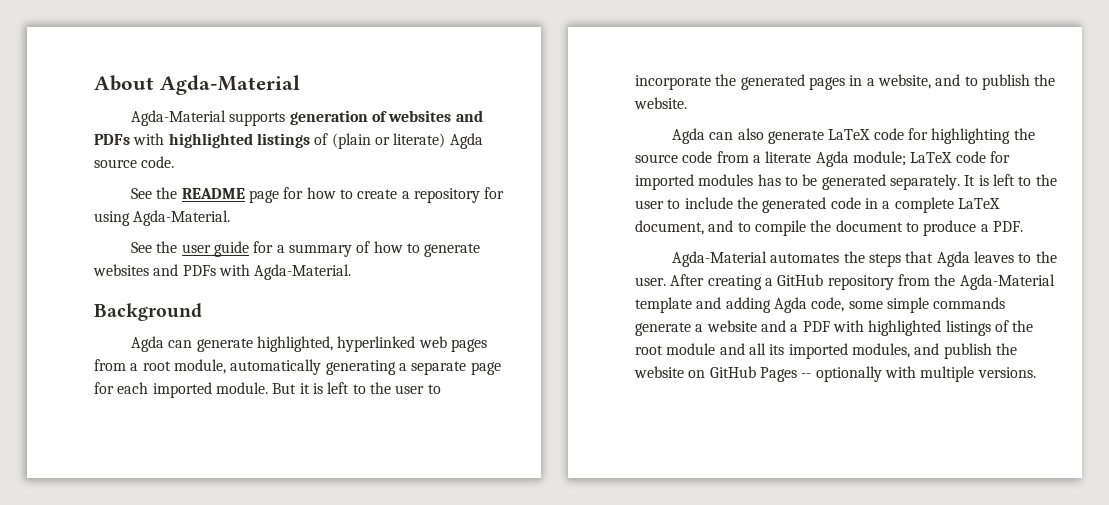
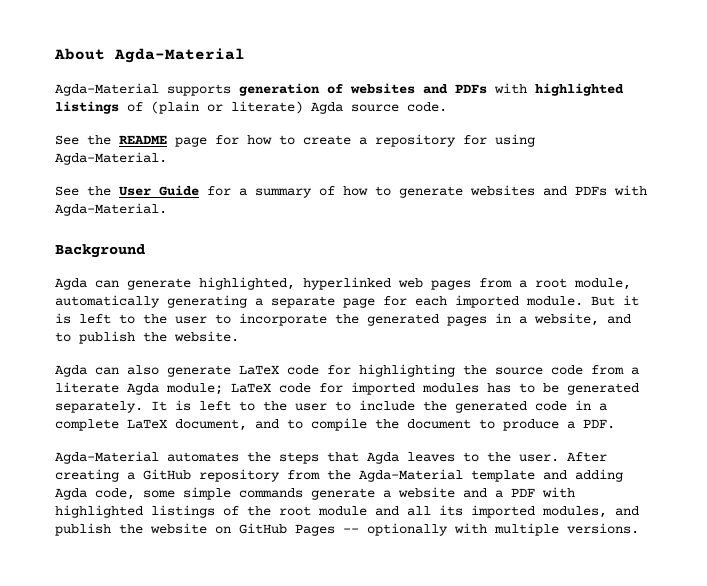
[181,241,249,257] user guide -> [119,185,199,196] User Guide

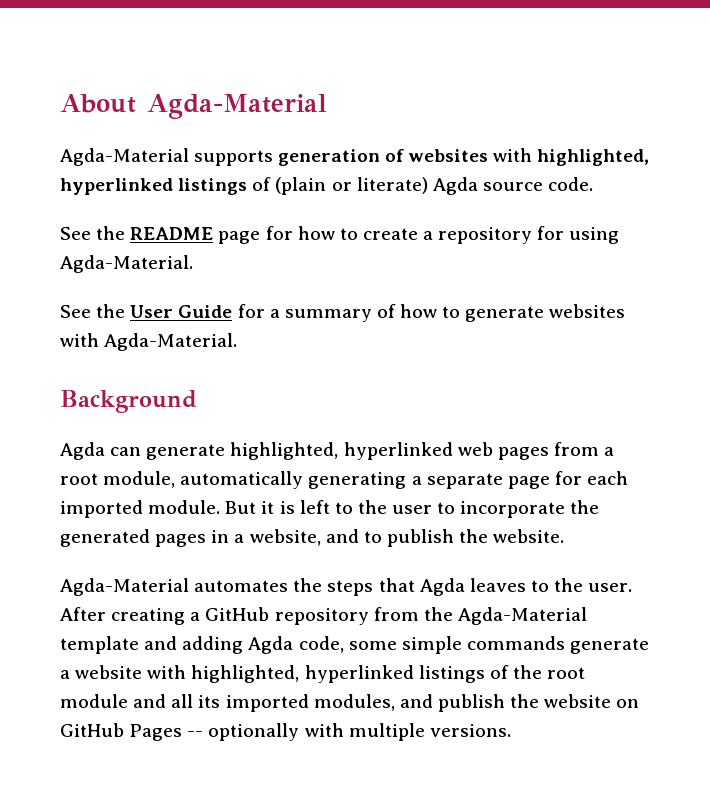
[423,83,624,96] and PDFs with highlighted -> [492,148,649,166] [60,178,173,195] with highlighted, hyperlinked
[543,186,607,196] and PDFs -> (626, 311) none
[55,364,639,377] [55,382,639,395] [55,400,607,413] [55,418,615,431] // Agda can also generate LaTeX code for highlighting the source code from a literate Agda module; LaTeX code for imported modules has to be generated separately. It is left to the user to include the generated code in a complete LaTeX document, and to compile the document to produce a PDF. -> (565, 536) none
[463,487,575,498] [55,505,143,518] and a PDF with highlighted -> [147,665,414,683] with highlighted, hyperlinked

